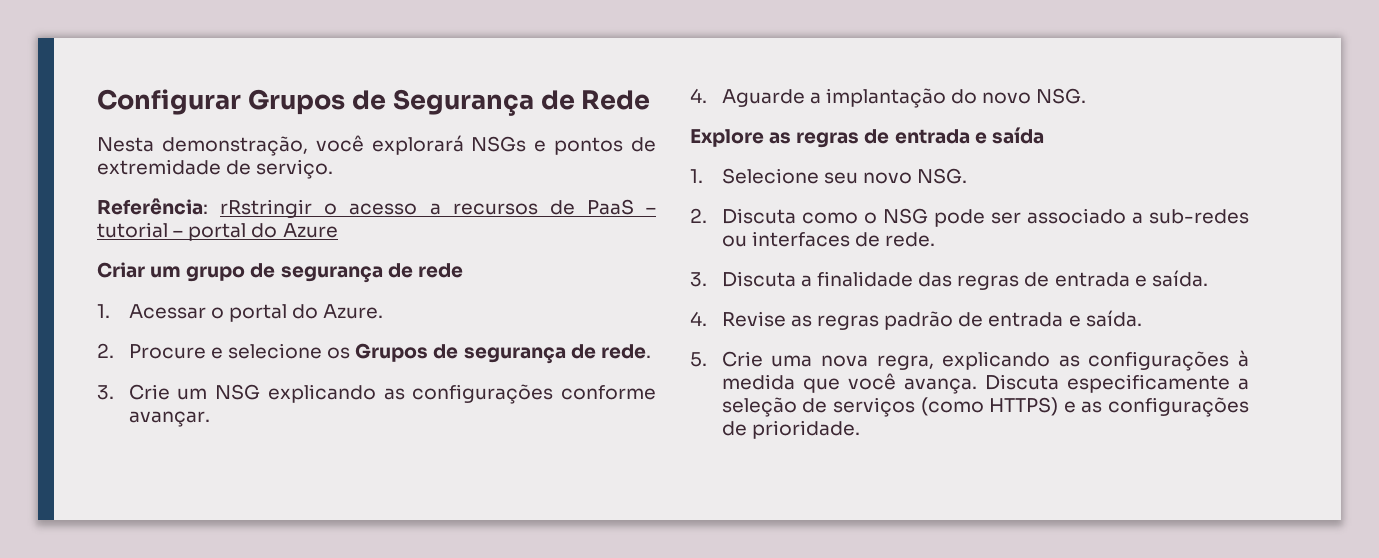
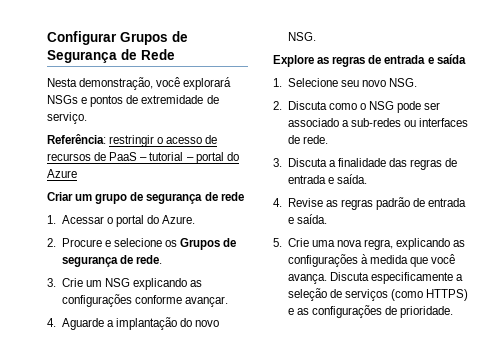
[220,199,313,218] rRstringir -> [109,135,155,147] restringir
[429,203,441,215] a -> [205,135,218,144] de

